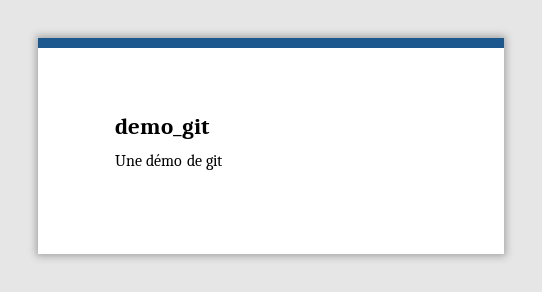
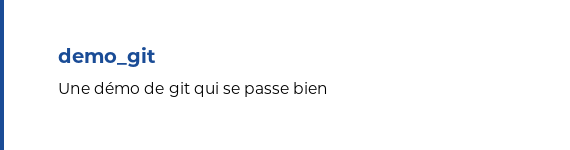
(223, 162) none -> [193,82,329,97] qui se passe bien

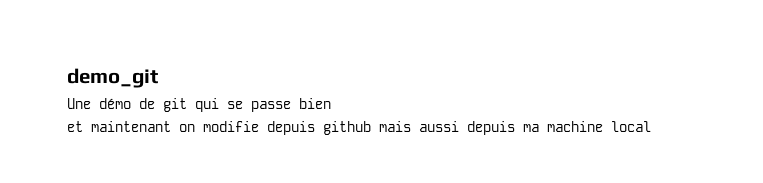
(329, 88) none -> [67,121,651,135] // et maintenant on modifie depuis github mais aussi depuis ma machine local

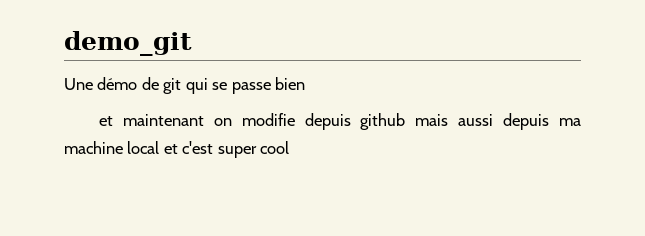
(651, 126) none -> [163,141,290,158] et c'est super cool

